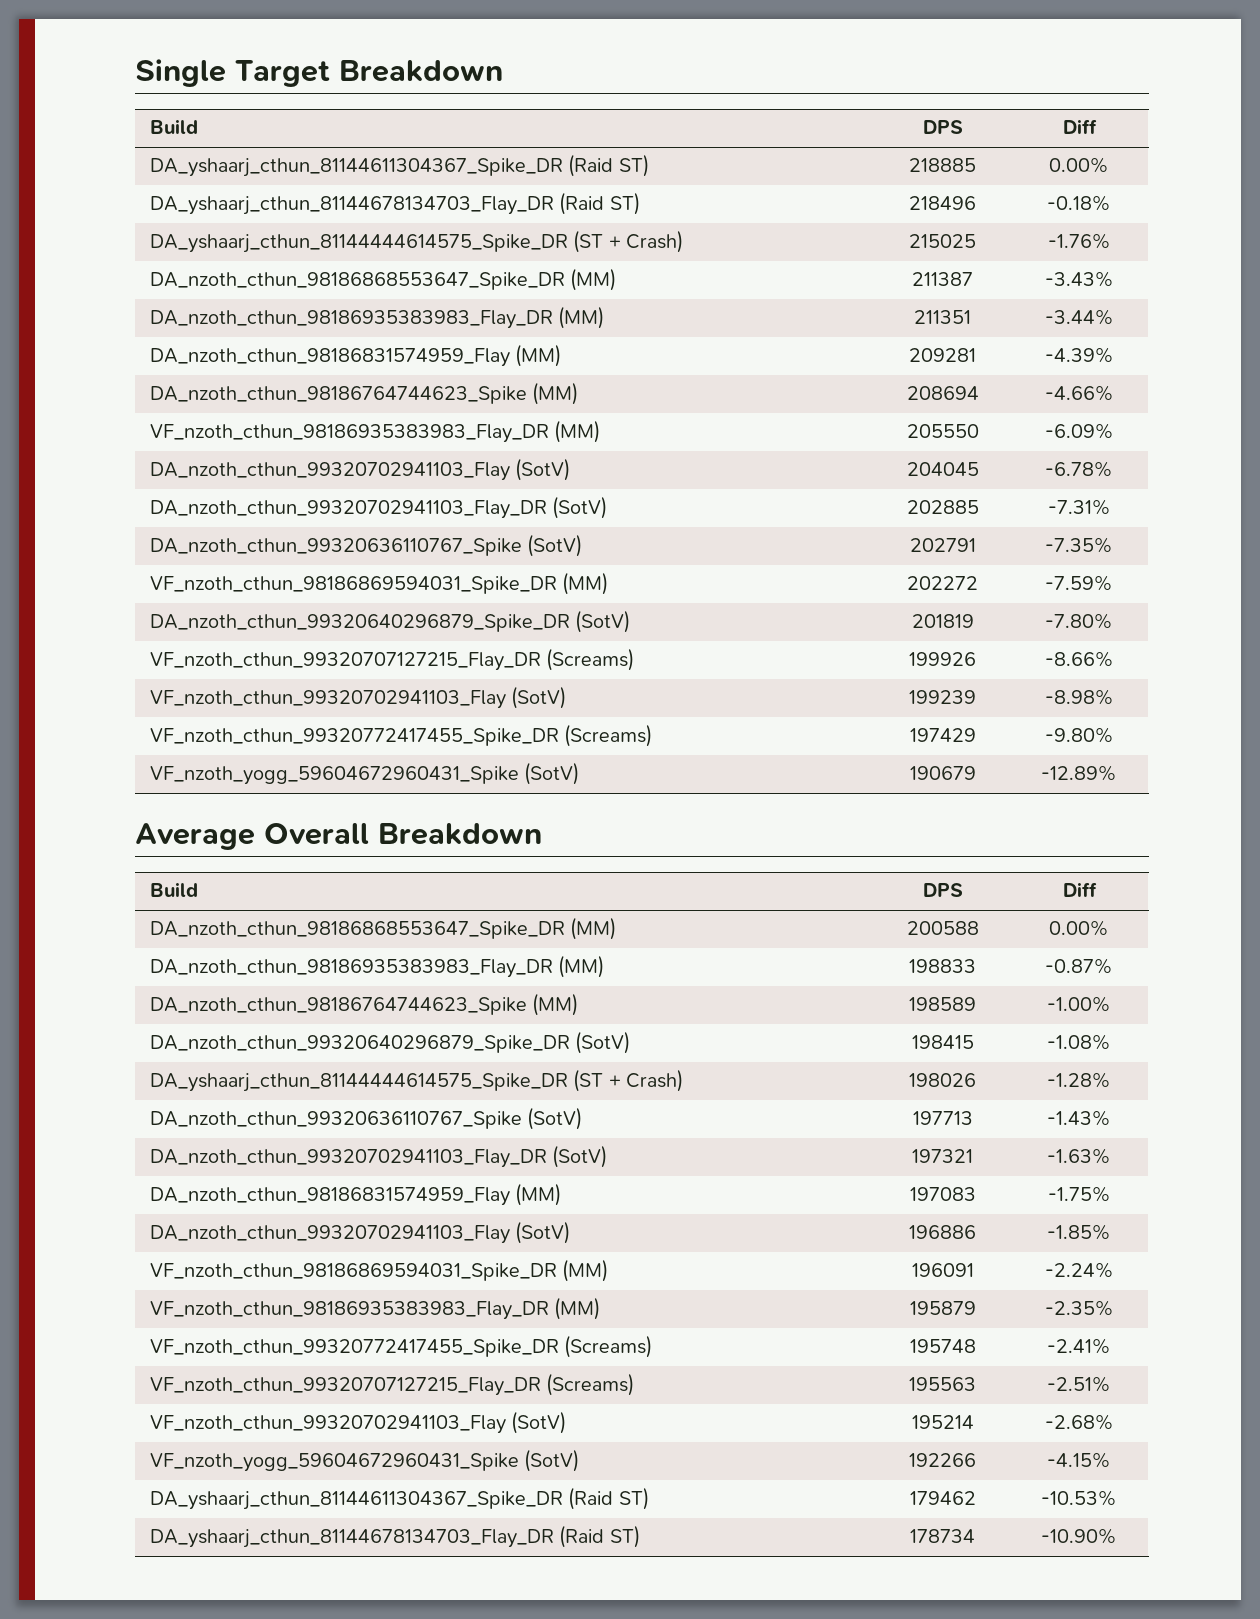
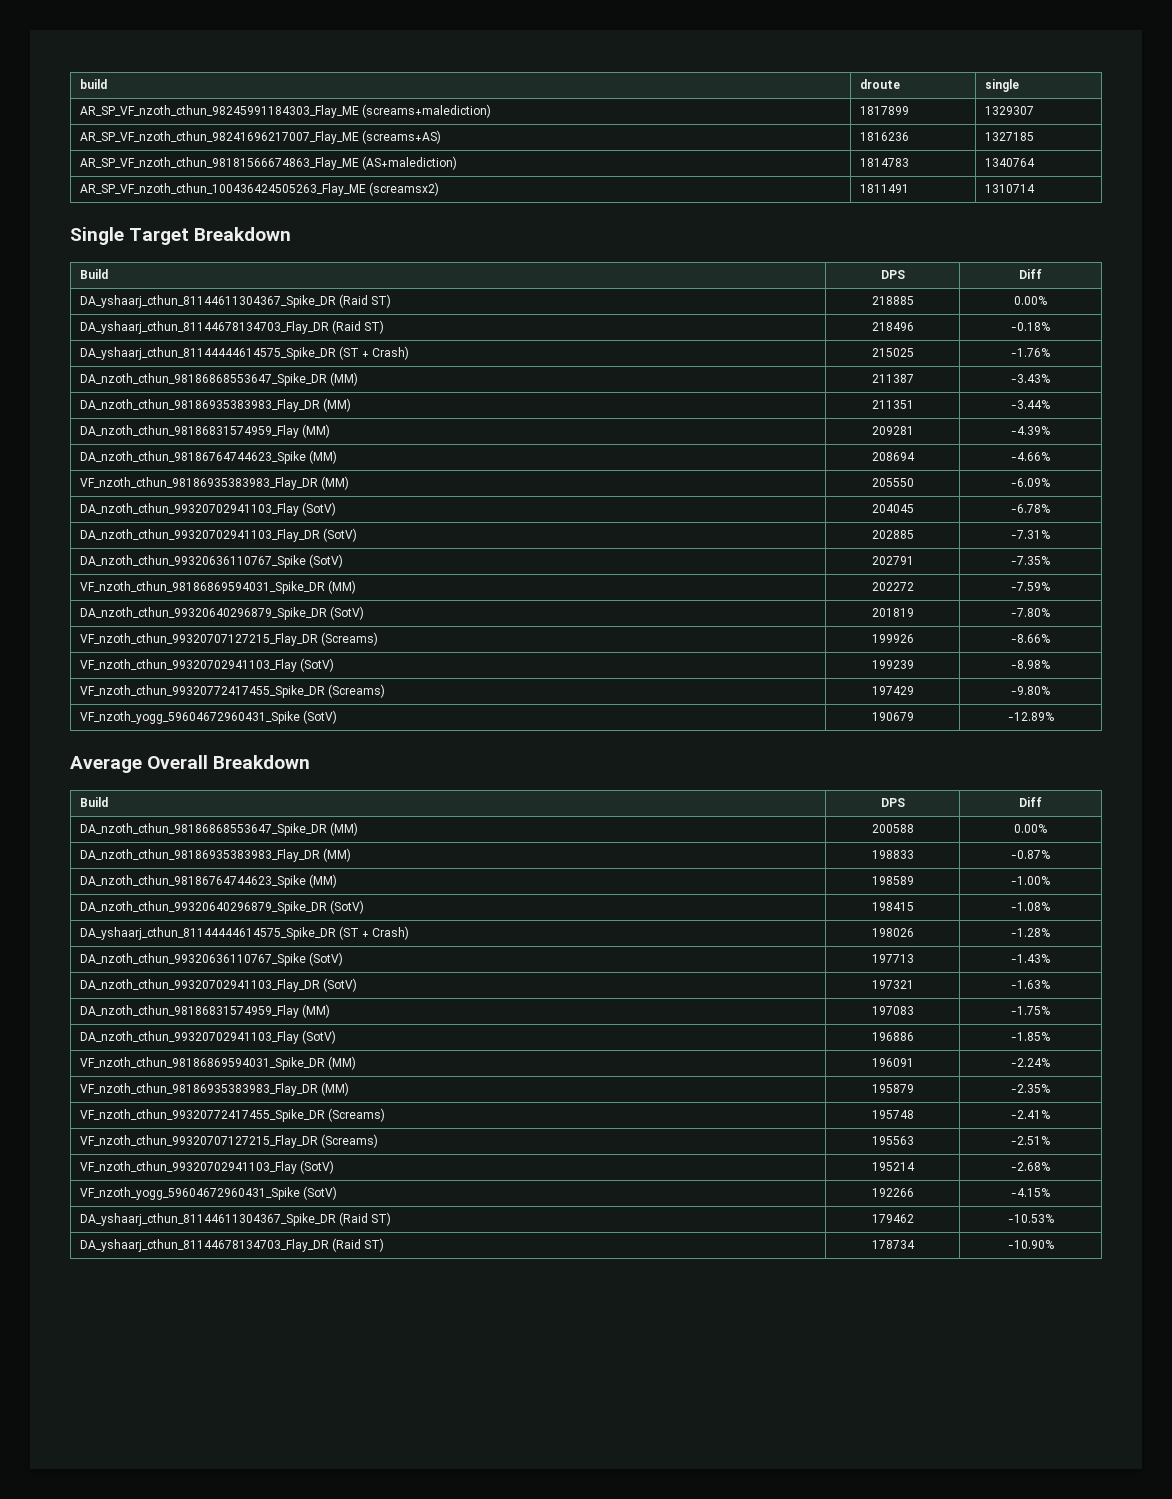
(135, 73) none -> [79,79,107,89] [859,79,900,89] [984,79,1019,92] [79,104,491,118] [859,106,909,115] [984,106,1034,115] [79,130,441,144] [859,132,909,141] [984,132,1034,141] [79,156,457,170] [859,158,909,167] [984,158,1035,167] [79,182,439,196] [859,184,909,193] [984,184,1035,193] build | droute | single // AR_SP_VF_nzoth_cthun_98245991184303_Flay_ME (screams+malediction) | 1817899 | 1329307 // AR_SP_VF_nzoth_cthun_98241696217007_Flay_ME (screams+AS) | 1816236 | 1327185 // AR_SP_VF_nzoth_cthun_98181566674863_Flay_ME (AS+malediction) | 1814783 | 1340764 // AR_SP_VF_nzoth_cthun_100436424505263_Flay_ME (screamsx2) | 1811491 | 1310714 //

